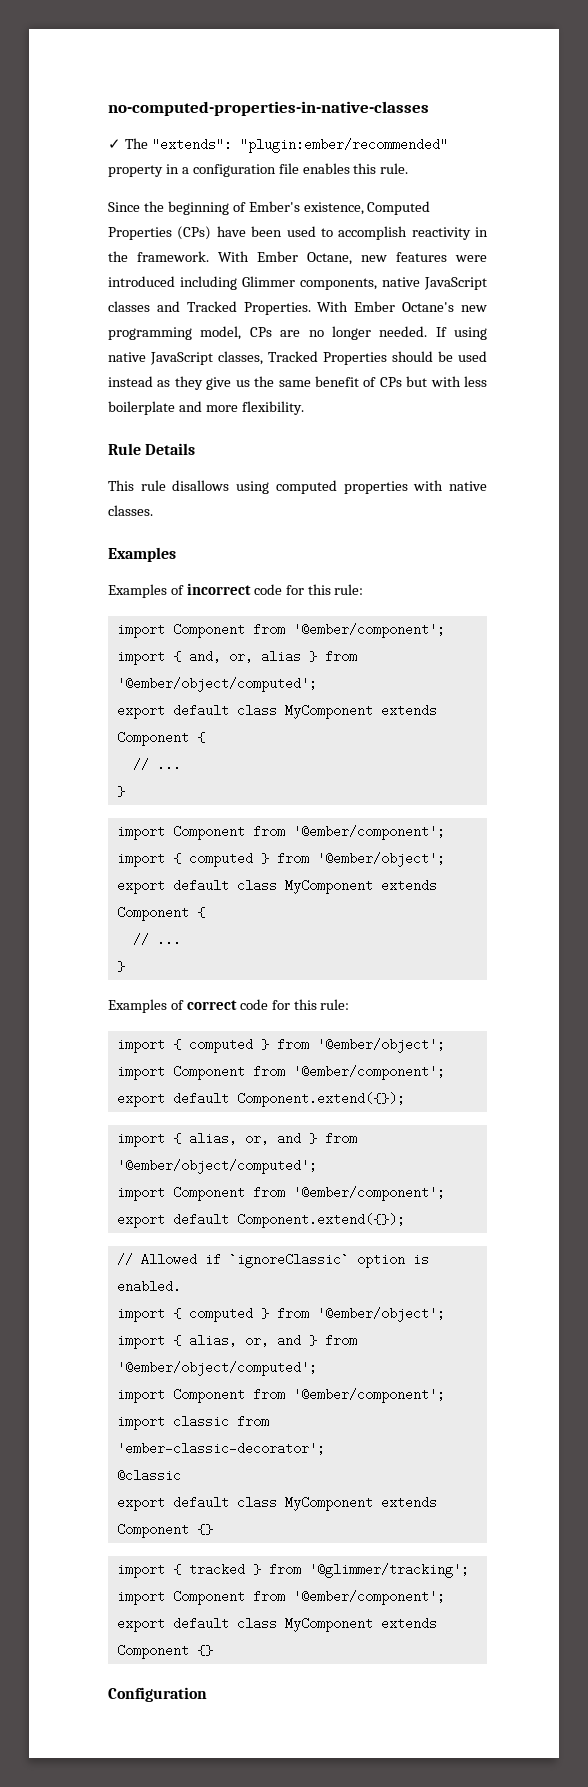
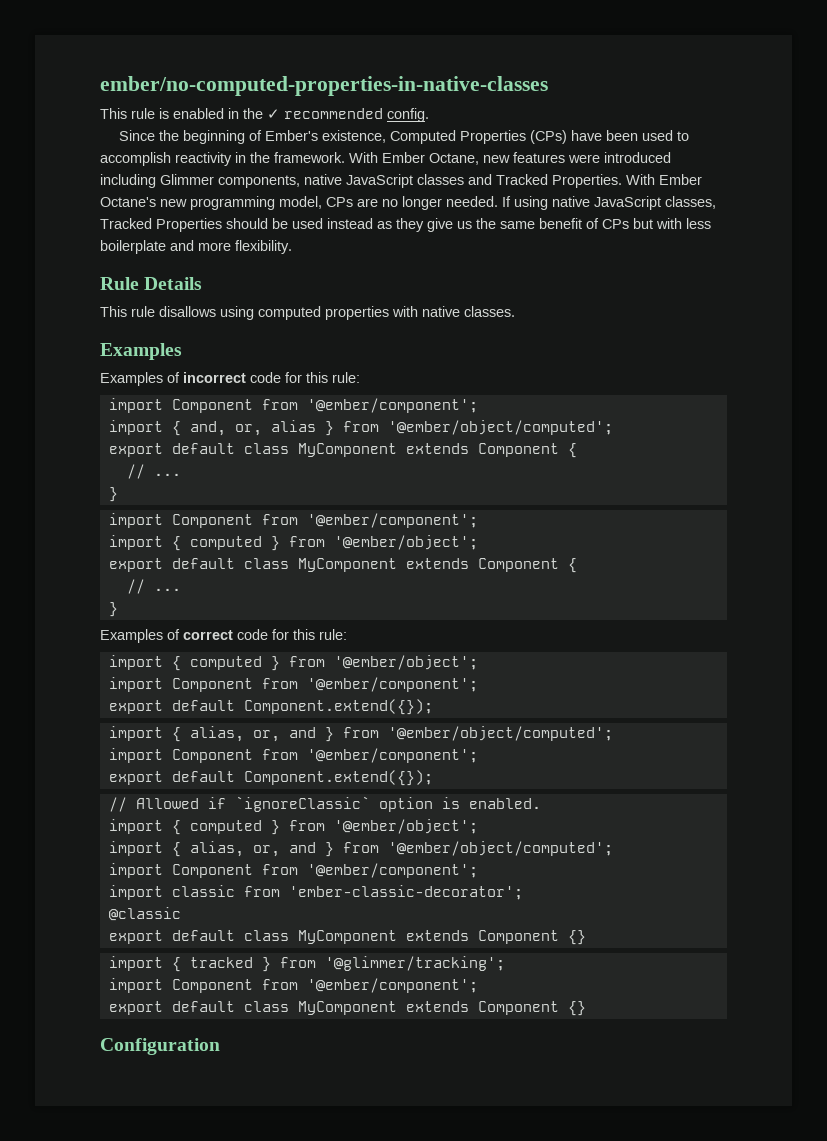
[108,101,429,116] [108,138,448,153] [108,163,409,177] no-computed-properties-in-native-classes // ✓ The "extends": "plugin:ember/recommended" property in a configuration file enables this rule. -> [100,76,548,96] [100,108,429,122] ember/no-computed-properties-in-native-classes // This rule is enabled in the ✓ recommended config.

